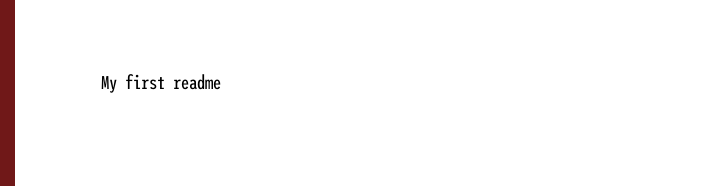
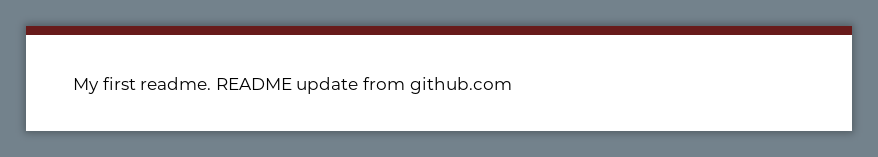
[173,74,221,90] readme -> [140,77,512,94] readme. README update from github.com

